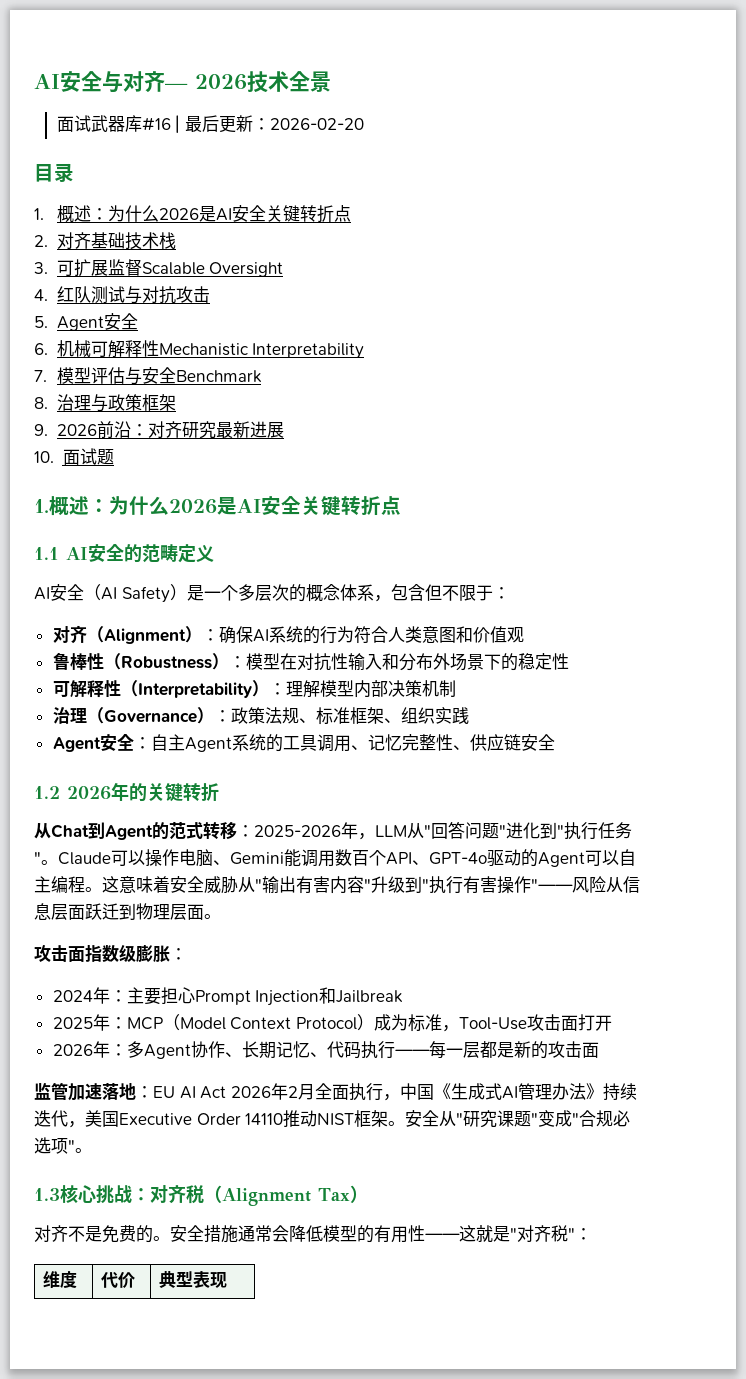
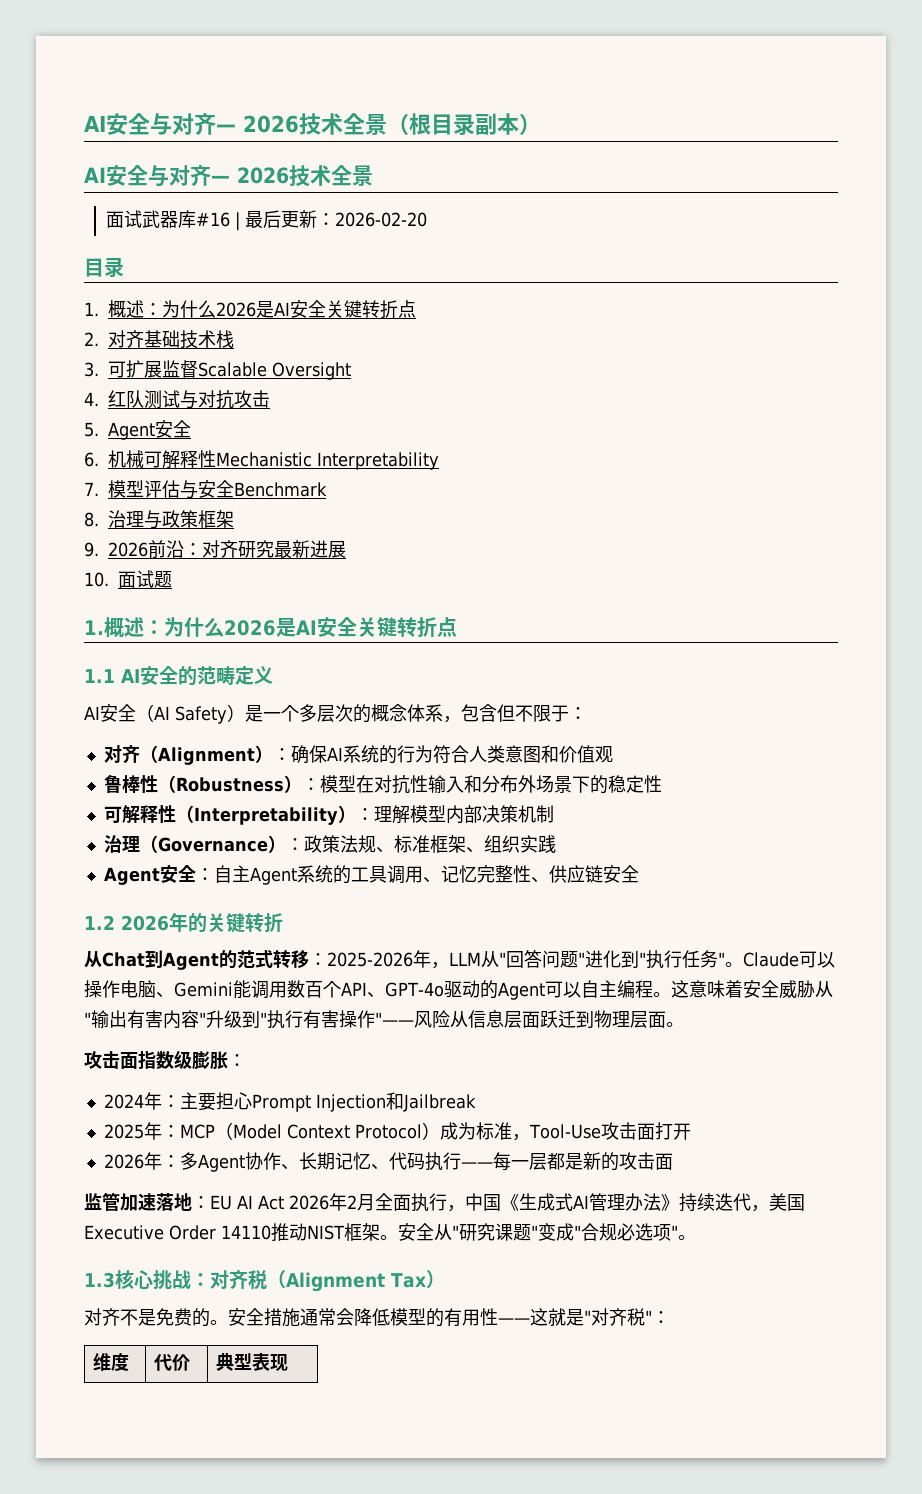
[34,71,331,93] AI安全与对齐— 2026技术全景 -> [84,113,541,136] [84,165,373,187] AI安全与对齐— 2026技术全景（根目录副本） // AI安全与对齐— 2026技术全景

